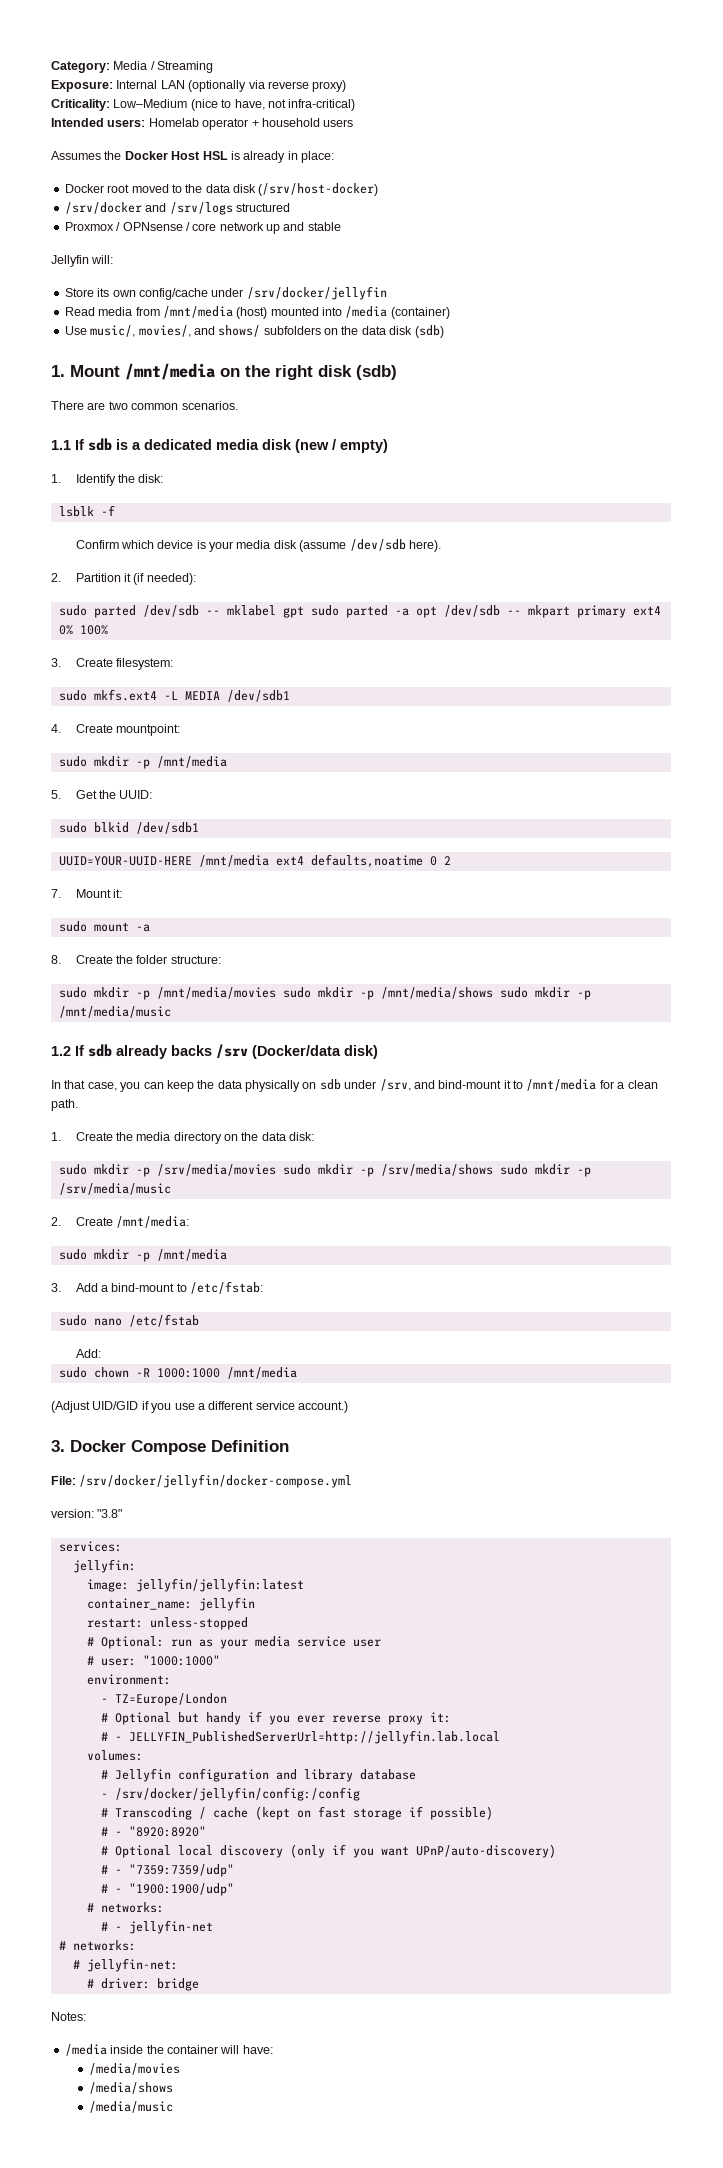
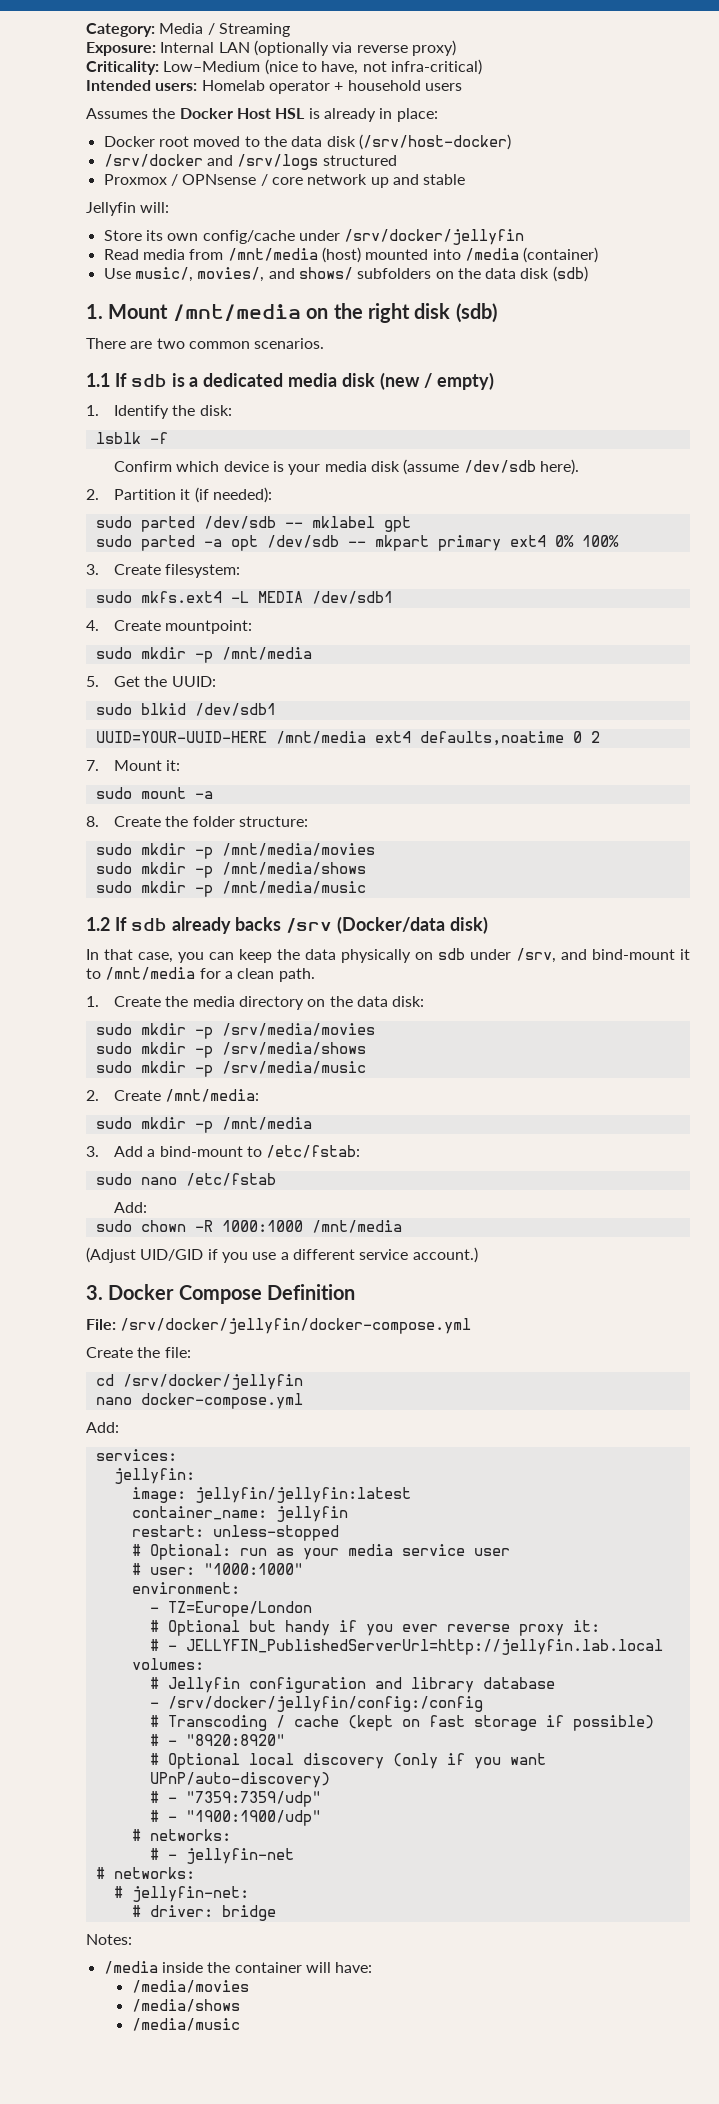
(304, 612) none -> (411, 524) //
(276, 993) none -> (375, 849) //
(493, 993) none -> (366, 868) //
(276, 1170) none -> (375, 1029) //
(493, 1170) none -> (366, 1048) //
[51,1509,123,1518] version: "3.8" -> [86,1347,191,1358] [95,1374,303,1390] [95,1393,303,1409] [86,1422,119,1433] Create the file: // cd /srv/docker/jellyfin // nano docker-compose.yml // Add:

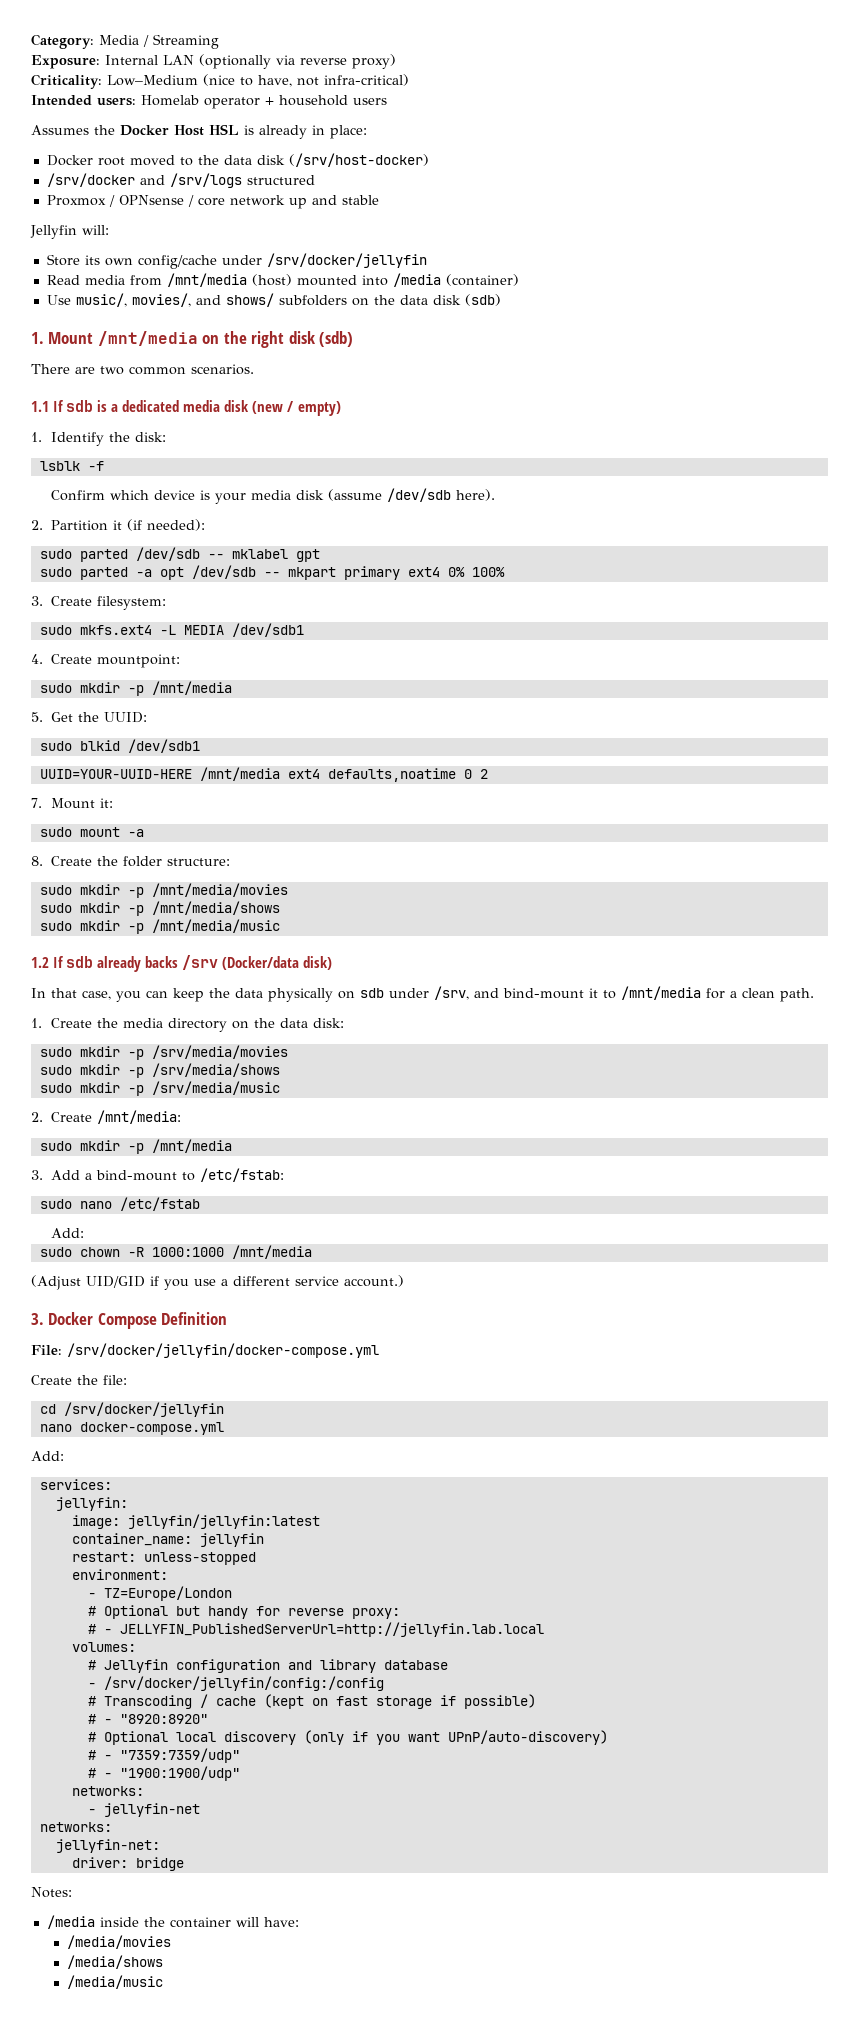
[131,1544,510,1560] [131,1563,303,1575] // # Optional: run as your media service user // # user: "1000:1000" -> (256, 1558) none
[338,1620,600,1636] if you ever reverse proxy it: -> [255,1606,400,1619] for reverse proxy:
[131,1829,231,1841] [149,1848,159,1860] # networks: // # -> [71,1786,144,1796] networks: //
[95,1867,195,1879] [113,1886,123,1898] # networks: // # -> [39,1822,112,1832] networks: //
[131,1905,141,1917] # -> (160, 1846) none

